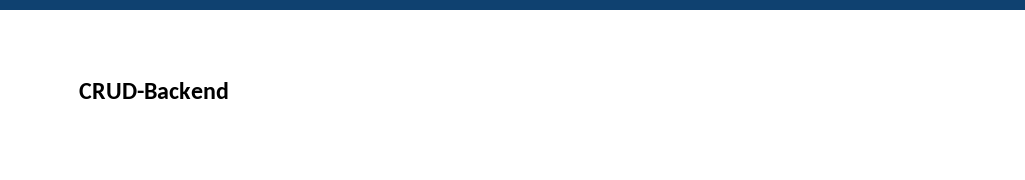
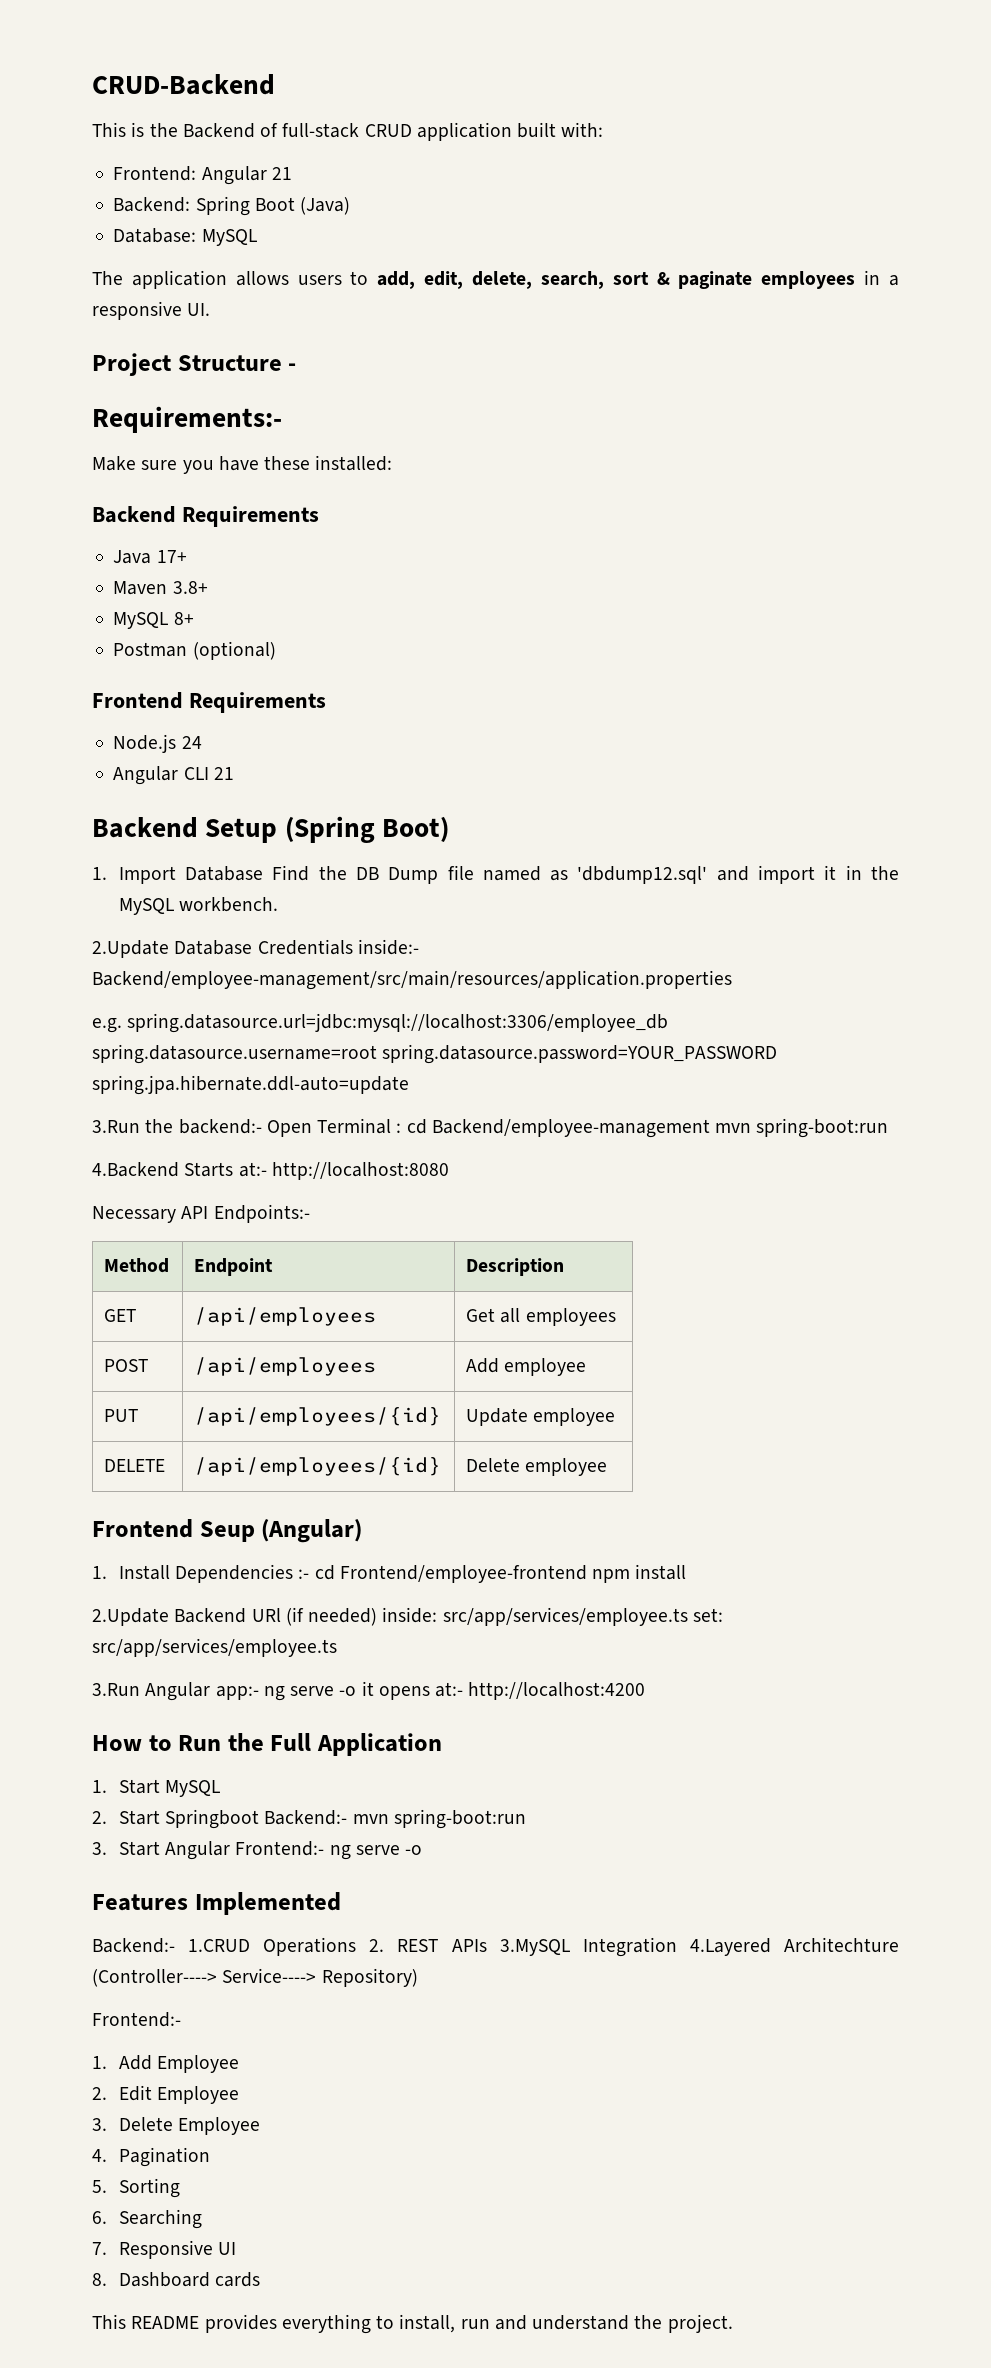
(229, 90) none -> [92,122,604,141] [113,166,292,185] [113,196,351,216] [113,228,257,246] [92,270,900,289] [92,301,211,320] [92,353,297,376] [92,406,282,433] [92,455,393,474] [92,506,319,527] [113,550,187,564] [113,581,208,595] [113,612,194,629] [113,641,276,660] [92,692,326,713] [113,734,202,753] [113,766,234,785] [92,816,450,843] [92,865,899,884] [118,897,278,915] [92,939,419,958] [92,970,732,990] [92,1013,669,1033] [92,1044,778,1064] [92,1075,409,1095] [92,1118,889,1138] [92,1162,449,1180] [92,1204,310,1223] [104,1258,170,1273] [194,1258,274,1276] [466,1258,565,1276] [104,1309,137,1322] [194,1307,377,1326] [466,1308,616,1326] [104,1359,149,1372] [194,1357,377,1376] [466,1358,587,1376] [104,1409,139,1422] [194,1407,442,1426] [466,1408,616,1426] [104,1459,166,1472] [194,1457,442,1476] [466,1458,608,1476] [92,1519,363,1543] [92,1564,687,1583] [92,1607,723,1626] [92,1638,337,1657] [92,1681,646,1701] [92,1733,443,1756] [92,1779,220,1797] [92,1809,526,1829] [92,1841,423,1860] [92,1892,341,1915] [92,1937,899,1957] [92,1968,418,1987] [92,2012,181,2027] [92,2055,239,2073] [92,2085,239,2104] [92,2117,260,2135] [92,2147,210,2167] [92,2178,180,2198] [92,2209,202,2229] [92,2240,236,2259] [92,2272,260,2287] [92,2314,733,2334] // This is the Backend of full-stack CRUD application built with: // Frontend: Angular 21 // Backend: Spring Boot (Java) // Database: MySQL // The application allows users to add, edit, delete, search, sort & paginate employees in a responsive UI. // Project Structure - // Requirements:- // Make sure you have these installed: // Backend Requirements // Java 17+ // Maven 3.8+ // MySQL 8+ // Postman (optional) // Frontend Requirements // Node.js 24 // Angular CLI 21 // Backend Setup (Spring Boot) // 1. Import Database Find the DB Dump file named as 'dbdump12.sql' and import it in the MySQL workbench. // 2.Update Database Credentials inside:- Backend/employee-management/src/main/resources/application.properties // e.g. spring.datasource.url=jdbc:mysql://localhost:3306/employee_db spring.datasource.username=root spring.datasource.password=YOUR_PASSWORD spring.jpa.hibernate.ddl-auto=update // 3.Run the backend:- Open Terminal : cd Backend/employee-management mvn spring-boot:run // 4.Backend Starts at:- http://localhost:8080 // Necessary API Endpoints:- // Method | Endpoint | Description // GET | /api/employees | Get all employees // POST | /api/employees | Add employee // PUT | /api/employees/{id} | Update employee // DELETE | /api/employees/{id} | Delete employee // Frontend Seup (Angular) // 1. Install Dependencies :- cd Frontend/employee-frontend npm install // 2.Update Backend URl (if needed) inside: src/app/services/employee.ts set: src/app/services/employee.ts // 3.Run Angular app:- ng serve -o it opens at:- http://localhost:4200 // How to Run the Full Application // 1. Start MySQL // 2. Start Springboot Backend:- mvn spring-boot:run // 3. Start Angular Frontend:- ng serve -o // Features Implemented // Backend:- 1.CRUD Operations 2. REST APIs 3.MySQL Integration 4.Layered Architechture (Controller----> Service----> Repository) // Frontend:- // 1. Add Employee // 2. Edit Employee // 3. Delete Employee // 4. Pagination // 5. Sorting // 6. Searching // 7. Responsive UI // 8. Dashboard cards // This README provides everything to install, run and understand the project.

